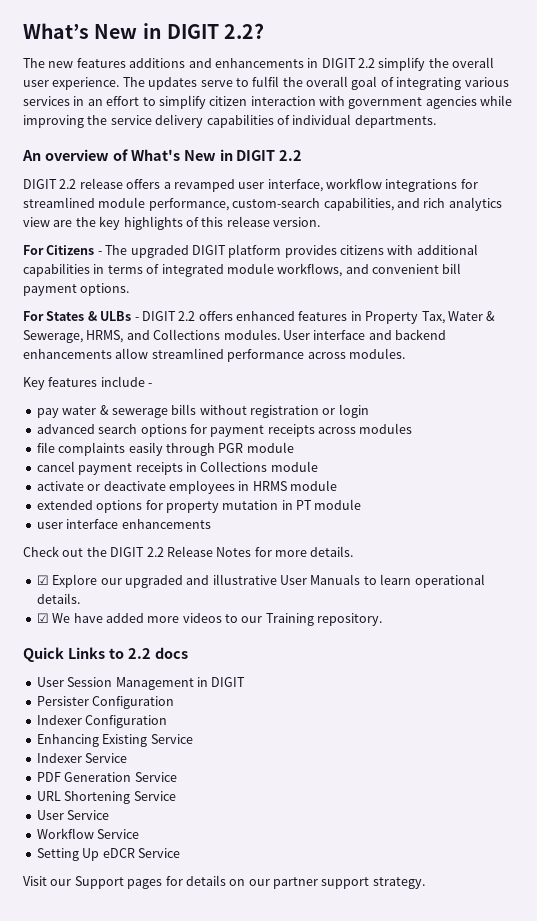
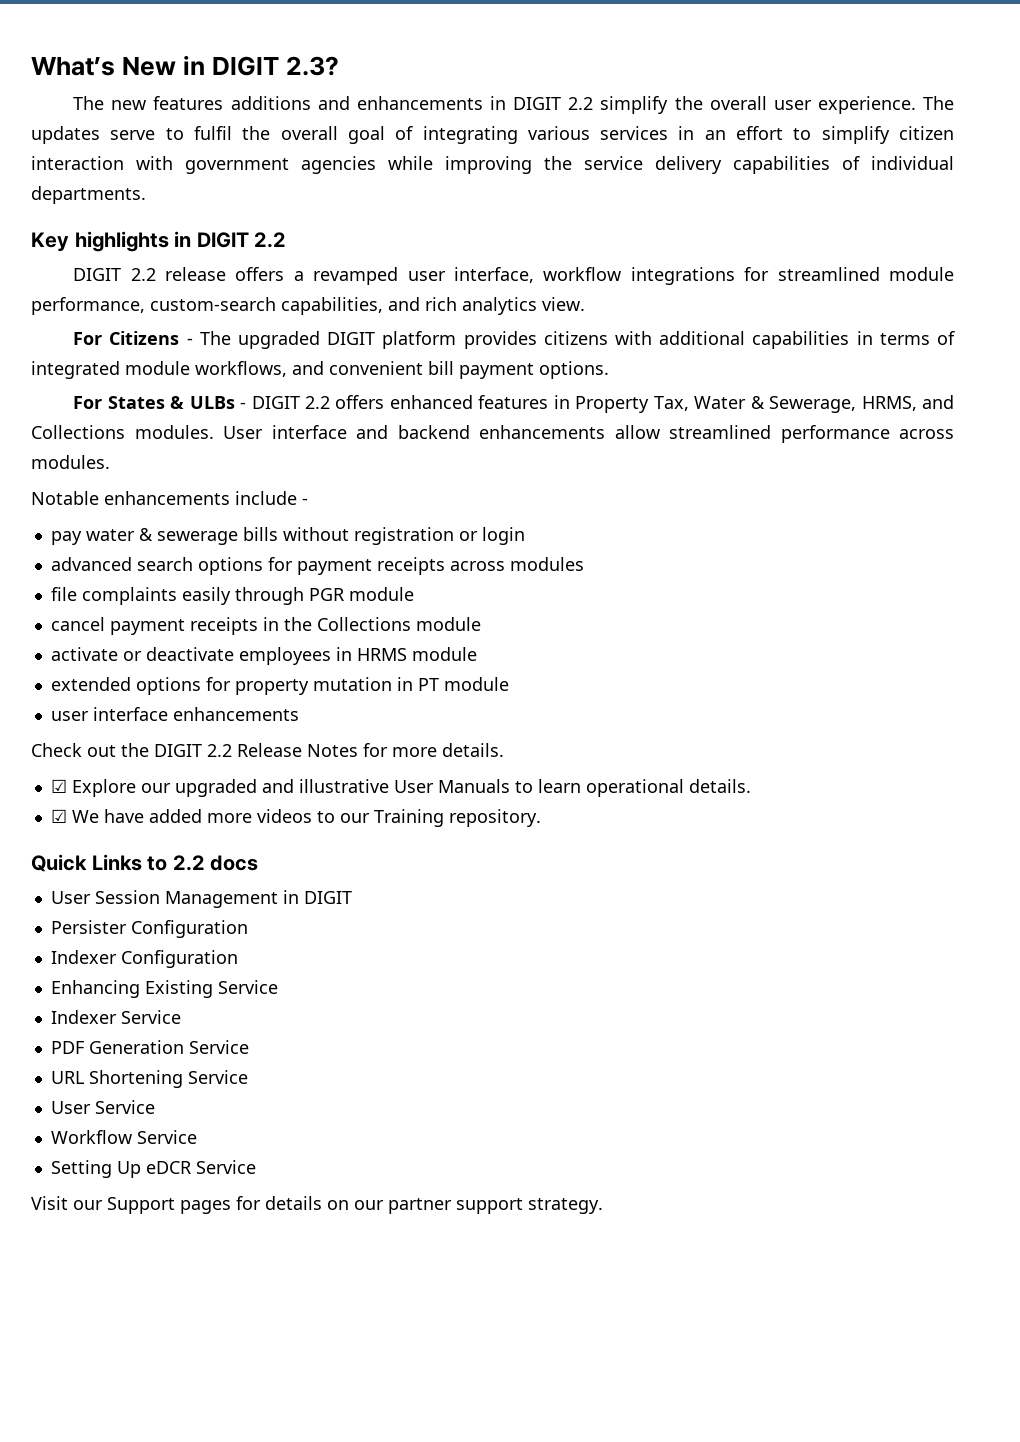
[23,23,265,39] What’s New in DIGIT 2.2? -> [31,55,339,76] What’s New in DIGIT 2.3?
[22,149,216,161] An overview of What's New -> [31,231,169,252] Key highlights
[23,216,320,230] view are the key highlights of this release version. -> [542,297,585,311] view.
[23,377,98,390] Key features -> [31,491,230,505] Notable enhancements
(197, 467) none -> [283,617,312,631] the

